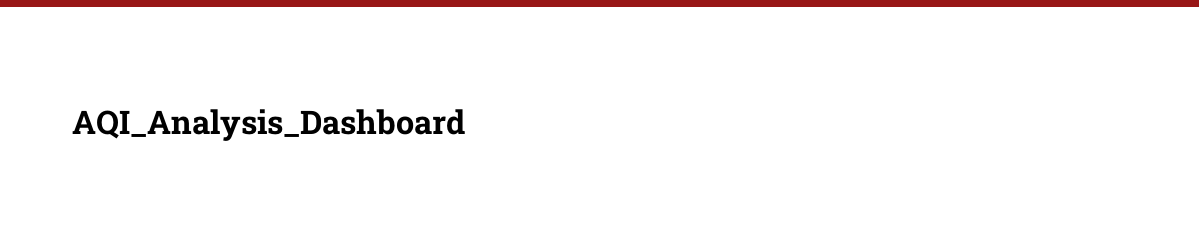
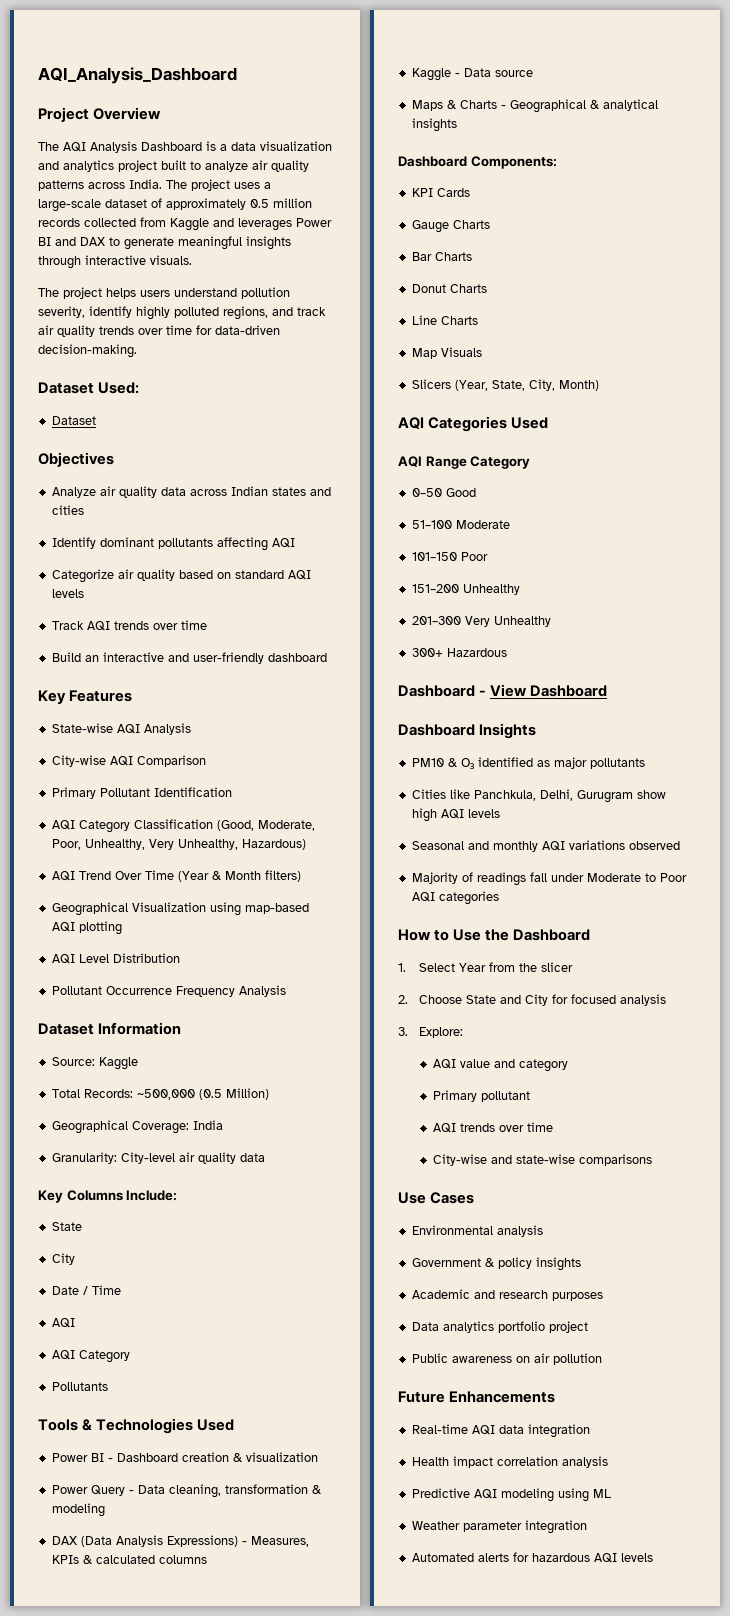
(465, 125) none -> [38,107,162,122] [38,141,332,153] [38,160,309,172] [38,179,271,191] [38,198,312,212] [38,217,332,231] [38,236,291,250] [38,255,192,269] [38,287,290,299] [38,306,326,320] [38,325,280,337] [38,344,137,358] [38,382,140,394] [51,416,96,425] [38,452,114,467] [51,486,331,498] [51,505,84,515] [51,537,295,551] [51,569,311,583] [51,589,84,598] [51,620,207,631] [51,652,327,664] [38,690,133,704] [51,723,191,735] [51,755,206,767] [51,787,232,799] [51,819,315,833] [51,839,306,850] [51,870,301,882] [51,902,309,916] [51,921,122,935] [51,953,180,964] [51,985,286,997] [38,1022,182,1035] [51,1057,138,1070] [51,1088,269,1100] [51,1120,223,1134] [51,1152,265,1164] [38,1190,178,1203] [51,1222,82,1231] [51,1253,75,1265] [51,1285,121,1295] [51,1318,75,1328] [51,1350,130,1363] [51,1382,108,1391] [38,1418,235,1434] [51,1452,318,1462] [51,1484,322,1498] [51,1503,105,1517] [51,1535,309,1547] [51,1555,207,1564] [411,68,533,81] [411,99,658,113] [411,118,457,132] [398,156,557,169] [411,188,470,197] [411,220,490,233] [411,252,472,261] [411,284,487,293] [411,315,478,325] [411,347,482,359] [411,379,599,391] [398,416,549,432] [398,456,531,469] [411,488,476,497] [411,520,510,529] [411,552,488,561] [411,584,520,595] [411,616,551,627] [411,648,507,657] [398,684,608,697] [398,723,537,739] [411,757,645,769] [411,789,666,803] [411,808,500,822] [411,840,680,852] [411,872,687,886] [411,891,499,905] [398,929,591,941] [398,962,573,972] [398,994,666,1006] [398,1027,463,1038] [432,1059,568,1072] [432,1090,530,1102] [432,1122,553,1133] [432,1154,652,1166] [398,1192,475,1204] [411,1225,543,1237] [411,1257,581,1271] [411,1289,603,1301] [411,1321,588,1333] [411,1353,602,1365] [398,1391,556,1403] [411,1424,590,1438] [411,1456,608,1468] [411,1488,611,1502] [411,1520,587,1534] [411,1552,653,1563] // Project Overview // The AQI Analysis Dashboard is a data visualization and analytics project built to analyze air quality patterns across India. The project uses a large-scale dataset of approximately 0.5 million records collected from Kaggle and leverages Power BI and DAX to generate meaningful insights through interactive visuals. // The project helps users understand pollution severity, identify highly polluted regions, and track air quality trends over time for data-driven decision-making. // Dataset Used: // Dataset // Objectives // Analyze air quality data across Indian states and cities // Identify dominant pollutants affecting AQI // Categorize air quality based on standard AQI levels // Track AQI trends over time // Build an interactive and user-friendly dashboard // Key Features // State-wise AQI Analysis // City-wise AQI Comparison // Primary Pollutant Identification // AQI Category Classification (Good, Moderate, Poor, Unhealthy, Very Unhealthy, Hazardous) // AQI Trend Over Time (Year & Month filters) // Geographical Visualization using map-based AQI plotting // AQI Level Distribution // Pollutant Occurrence Frequency Analysis // Dataset Information // Source: Kaggle // Total Records: ~500,000 (0.5 Million) // Geographical Coverage: India // Granularity: City-level air quality data // Key Columns Include: // State // City // Date / Time // AQI // AQI Category // Pollutants // Tools & Technologies Used // Power BI - Dashboard creation & visualization // Power Query - Data cleaning, transformation & modeling // DAX (Data Analysis Expressions) - Measures, KPIs & calculated columns // Kaggle - Data source // Maps & Charts - Geographical & analytical insights // Dashboard Components: // KPI Cards // Gauge Charts // Bar Charts // Donut Charts // Line Charts // Map Visuals // Slicers (Year, State, City, Month) // AQI Categories Used // AQI Range Category // 0–50 Good // 51–100 Moderate // 101–150 Poor // 151–200 Unhealthy // 201–300 Very Unhealthy // 300+ Hazardous // Dashboard - View Dashboard // Dashboard Insights // PM10 & O₃ identified as major pollutants // Cities like Panchkula, Delhi, Gurugram show high AQI levels // Seasonal and monthly AQI variations observed // Majority of readings fall under Moderate to Poor AQI categories // How to Use the Dashboard // 1. Select Year from the slicer // 2. Choose State and City for focused analysis // 3. Explore: // AQI value and category // Primary pollutant // AQI trends over time // City-wise and state-wise comparisons // Use Cases // Environmental analysis // Government & policy insights // Academic and research purposes // Data analytics portfolio project // Public awareness on air pollution // Future Enhancements // Real-time AQI data integration // Health impact correlation analysis // Predictive AQI modeling using ML // Weather parameter integration // Automated alerts for hazardous AQI levels

